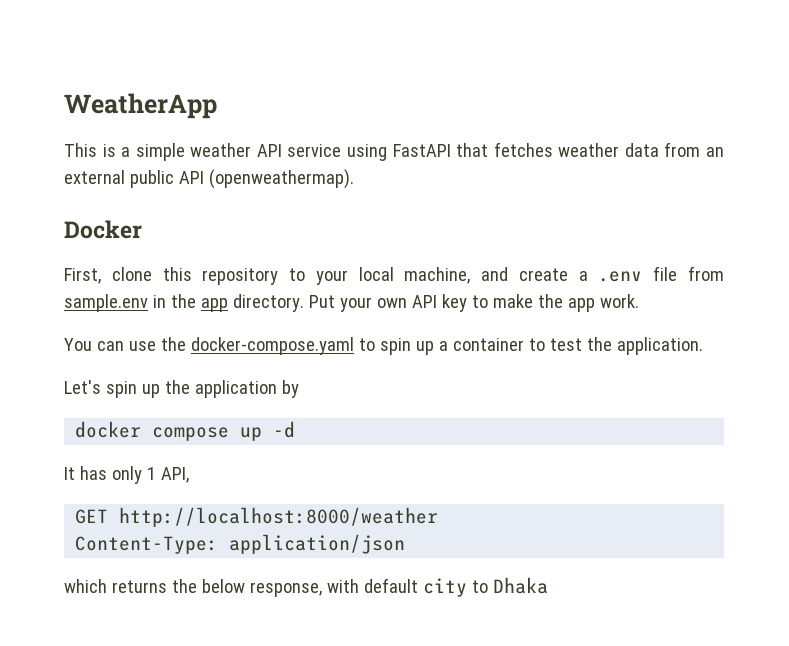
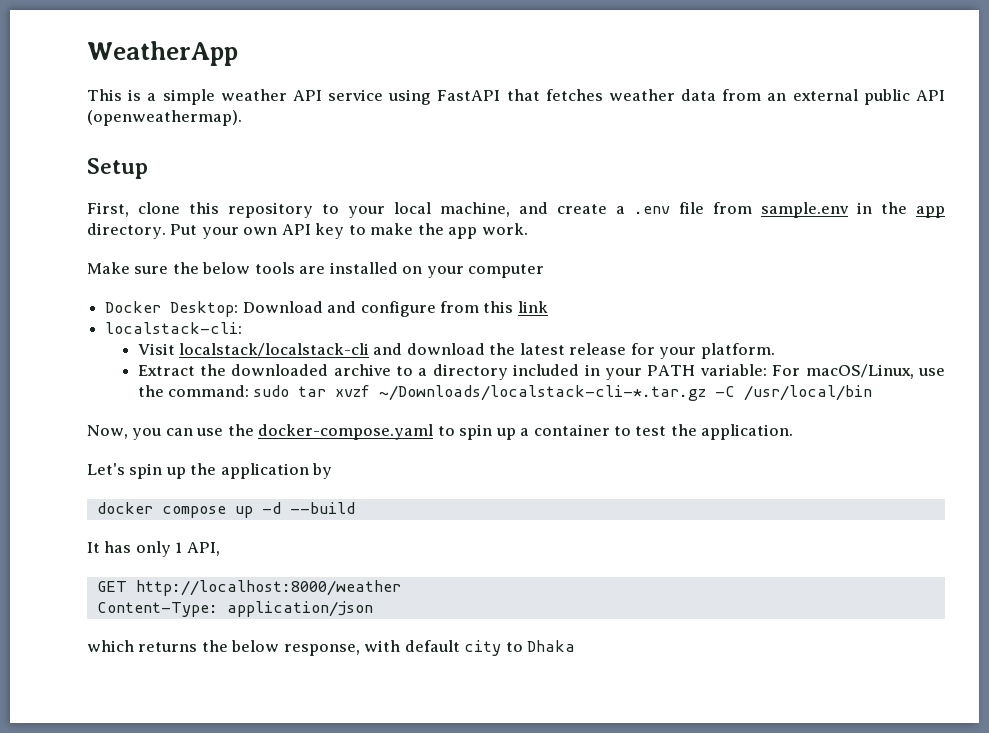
[64,220,142,239] Docker -> [87,158,148,179] Setup
[64,338,92,351] You -> [87,262,545,278] [105,301,548,317] [105,322,243,334] [137,343,775,359] [137,364,946,380] [137,385,873,401] [87,425,162,440] Make sure the below tools are installed on your computer // Docker Desktop: Download and configure from this link // localstack-cli: // Visit localstack/localstack-cli and download the latest release for your platform. // Extract the downloaded archive to a directory included in your PATH variable: For macOS/Linux, use the command: sudo tar xvzf ~/Downloads/localstack-cli-*.tar.gz -C /usr/local/bin // Now, you
(296, 429) none -> [289,502,355,514] --build

